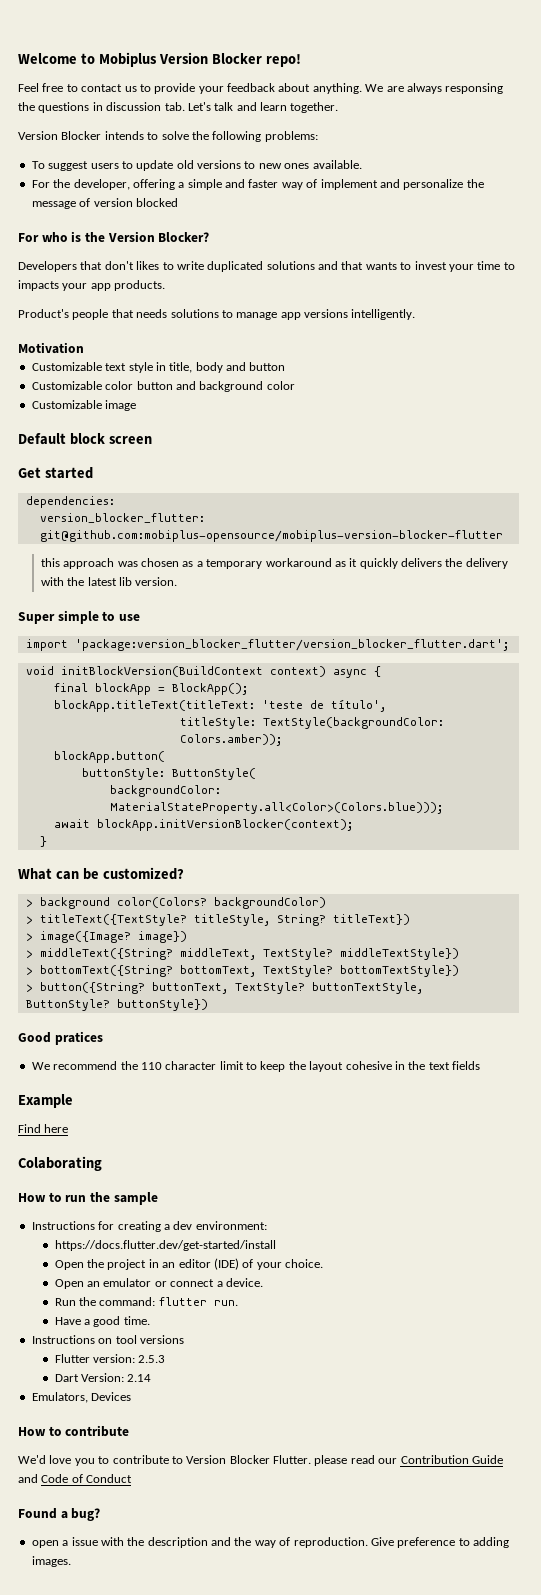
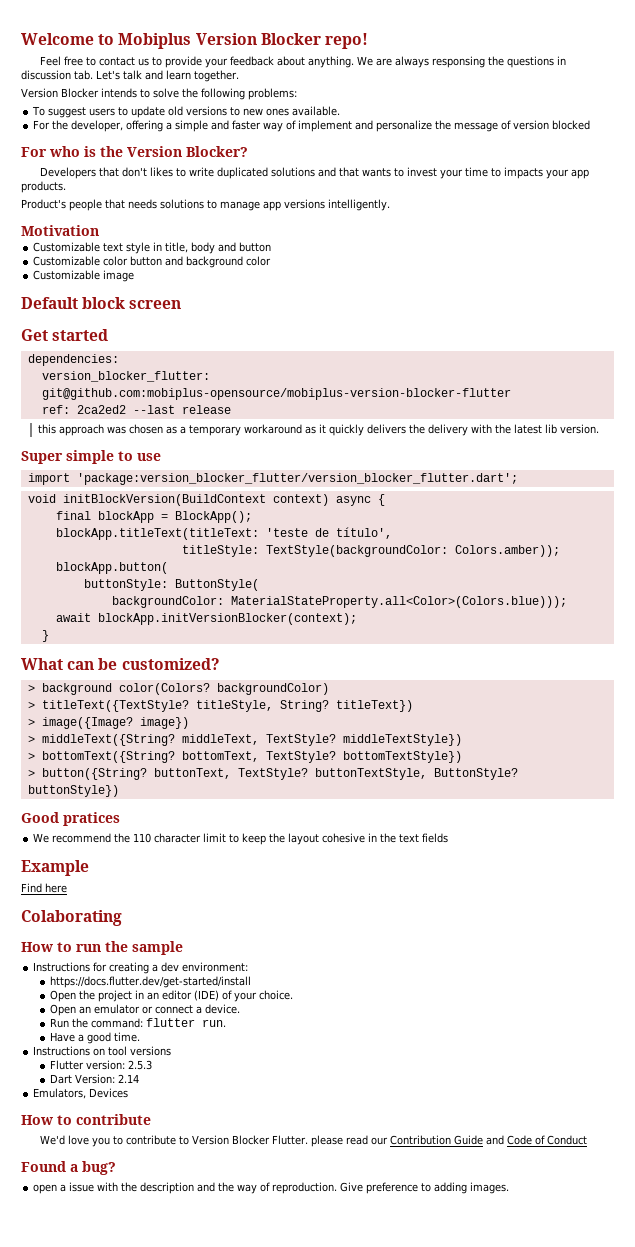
(503, 536) none -> [41,405,231,414] // ref: 2ca2ed2 --last release

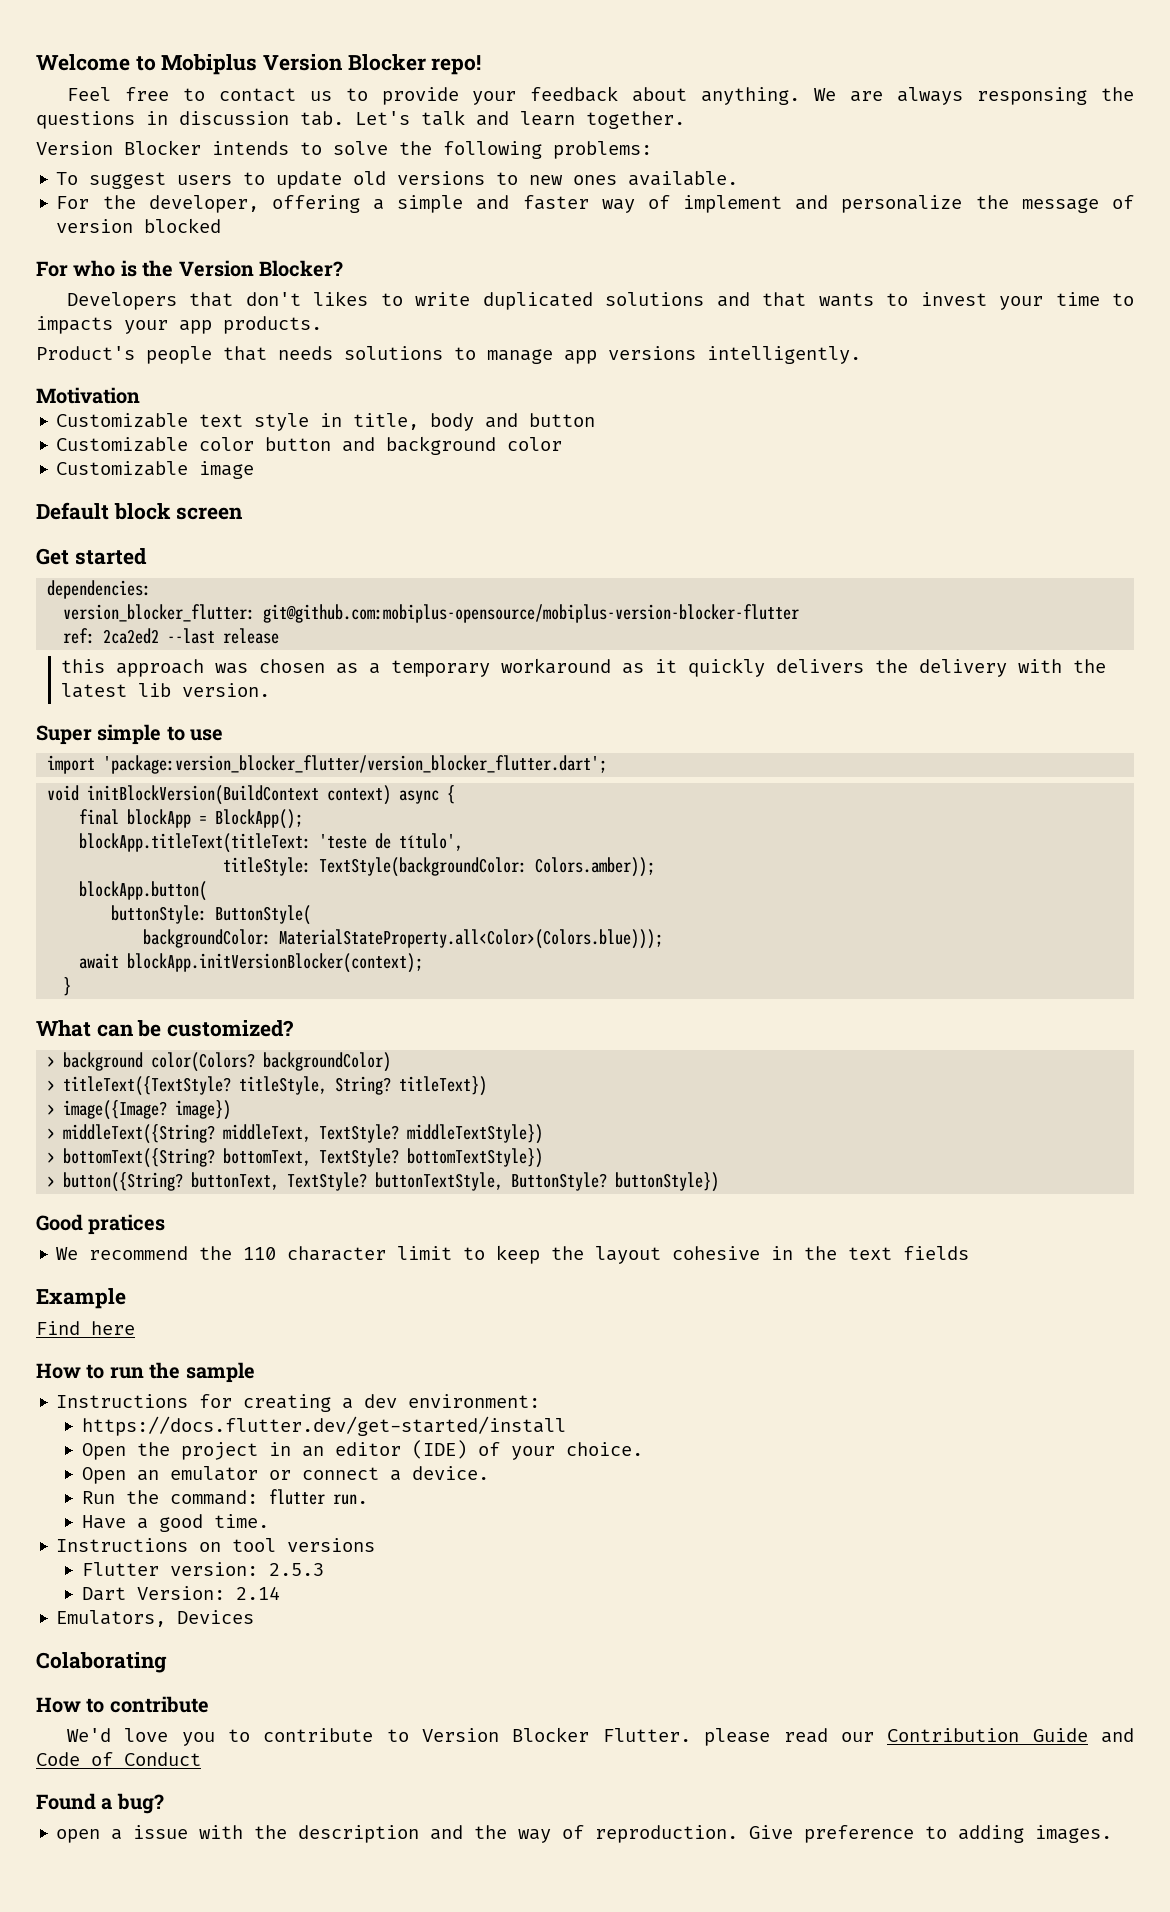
[21,910,122,926] // Colaborating -> (135, 1328) none
(129, 1093) none -> [36,1652,167,1673] // Colaborating

